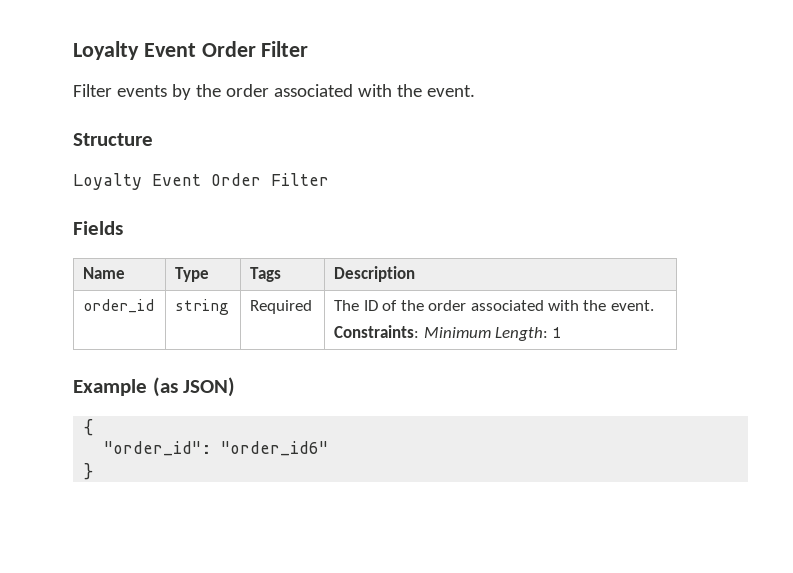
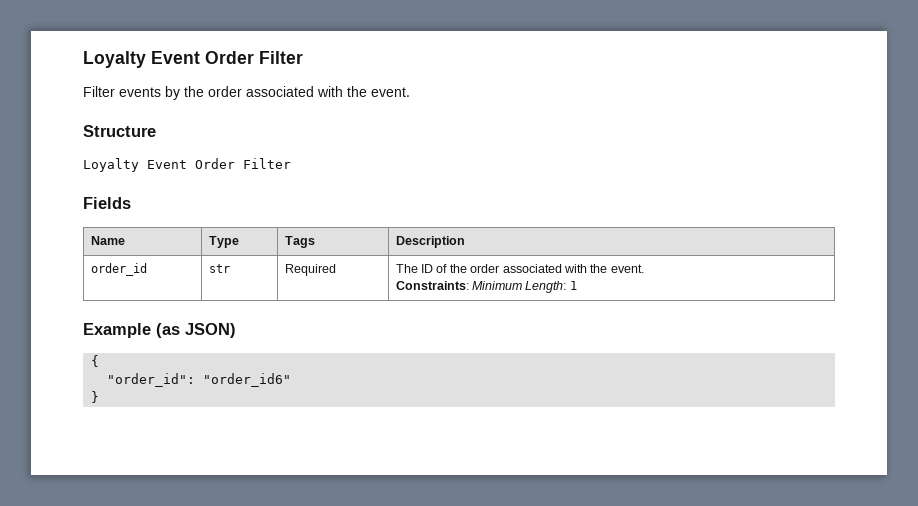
[175,299,230,315] string -> [208,264,230,273] str

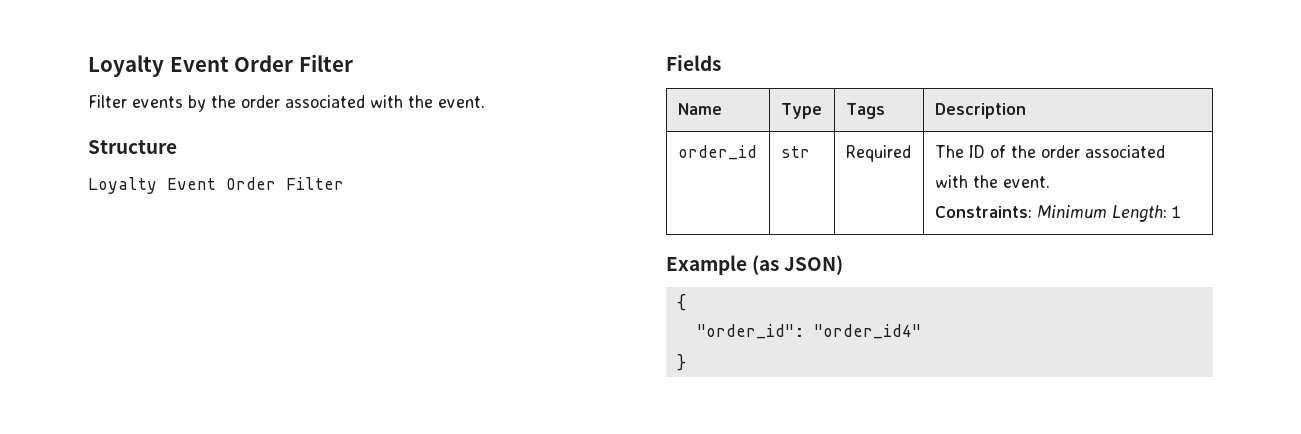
[203,373,292,387] "order_id6" -> [813,324,921,339] "order_id4"

